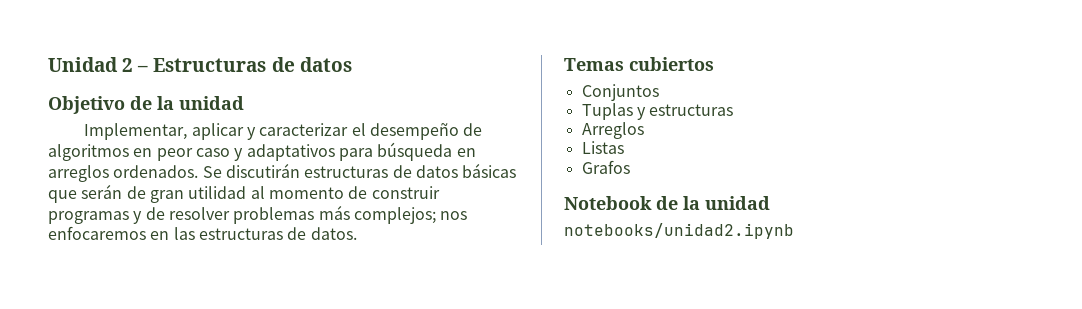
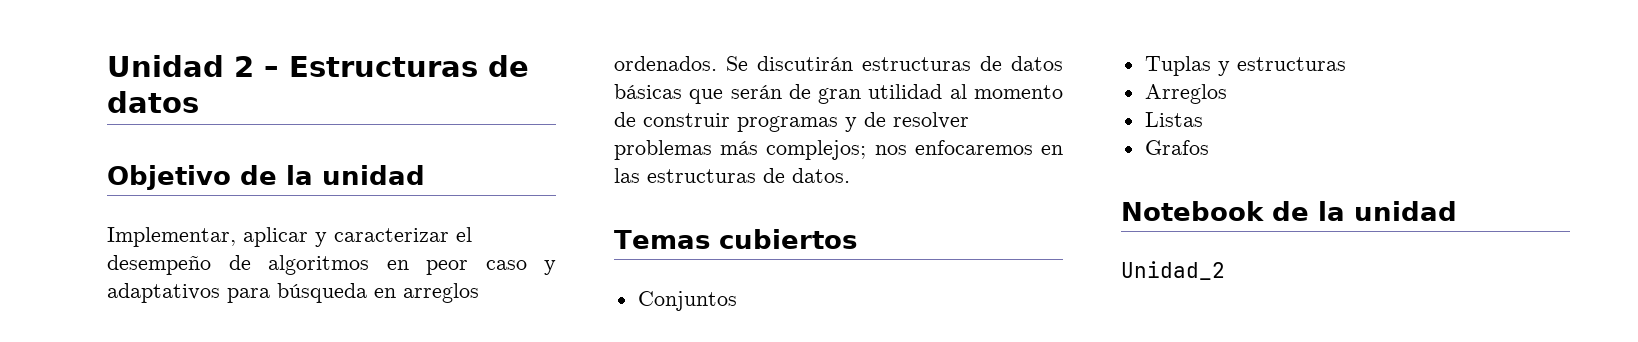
[564,223,794,239] notebooks/unidad2.ipynb -> [1121,261,1225,280] Unidad_2

